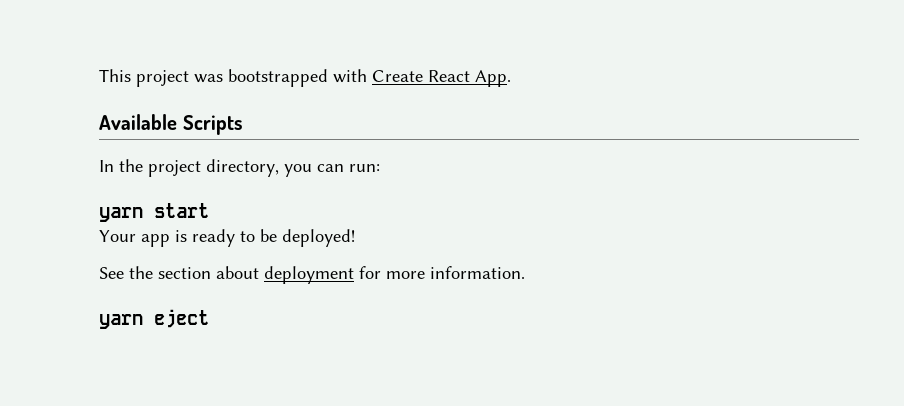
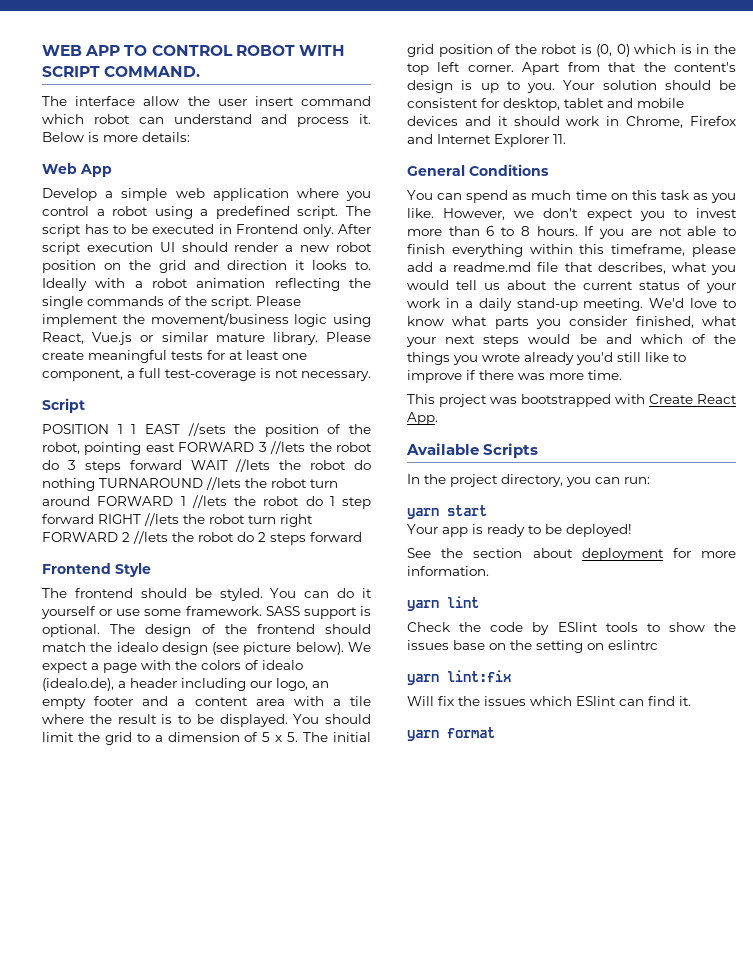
(99, 75) none -> [42,45,345,56] [42,66,201,77] [42,96,371,106] [42,114,371,127] [42,132,190,142] [42,163,112,177] [42,188,371,201] [42,206,371,219] [42,224,371,237] [42,242,372,255] [42,260,371,273] [42,278,371,291] [42,296,301,309] [42,313,371,327] [42,332,371,345] [42,350,307,363] [42,368,371,381] [42,398,85,413] [42,423,371,437] [42,441,372,455] [42,459,371,473] [42,477,338,491] [42,495,371,509] [42,513,313,527] [42,531,362,545] [42,563,151,577] [42,588,372,601] [41,606,371,619] [42,624,371,637] [42,642,371,655] [42,660,303,673] [42,678,329,691] [42,696,371,709] [42,714,371,727] [42,732,371,745] [407,44,736,57] [407,62,736,75] [407,80,736,93] [407,98,684,111] [407,116,736,128] [407,134,566,147] [407,164,549,176] [407,190,736,203] [407,208,737,221] [407,226,736,239] [407,244,736,257] [407,262,736,275] [407,280,736,293] [407,298,736,311] [407,316,737,329] [406,334,736,347] [407,352,686,365] [407,370,622,383] WEB APP TO CONTROL ROBOT WITH SCRIPT COMMAND. // The interface allow the user insert command which robot can understand and process it. Below is more details: // Web App // Develop a simple web application where you control a robot using a predefined script. The script has to be executed in Frontend only. After script execution UI should render a new robot position on the grid and direction it looks to. Ideally with a robot animation reflecting the single commands of the script. Please implement the movement/business logic using React, Vue.js or similar mature library. Please create meaningful tests for at least one component, a full test-coverage is not necessary. // Script // POSITION 1 1 EAST //sets the position of the robot, pointing east FORWARD 3 //lets the robot do 3 steps forward WAIT //lets the robot do nothing TURNAROUND //lets the robot turn around FORWARD 1 //lets the robot do 1 step forward RIGHT //lets the robot turn right FORWARD 2 //lets the robot do 2 steps forward // Frontend Style // The frontend should be styled. You can do it yourself or use some framework. SASS support is optional. The design of the frontend should match the idealo design (see picture below). We expect a page with the colors of idealo (idealo.de), a header including our logo, an empty footer and a content area with a tile where the result is to be displayed. You should limit the grid to a dimension of 5 x 5. The initial grid position of the robot is (0, 0) which is in the top left corner. Apart from that the content's design is up to you. Your solution should be consistent for desktop, tablet and mobile devices and it should work in Chrome, Firefox and Internet Explorer 11. // General Conditions // You can spend as much time on this task as you like. However, we don't expect you to invest more than 6 to 8 hours. If you are not able to finish everything within this timeframe, please add a readme.md file that describes, what you would tell us about the current status of your work in a daily stand-up meeting. We'd love to know what parts you consider finished, what your next steps would be and which of the things you wrote already you'd still like to improve if there was more time. //
[154,309,209,328] eject -> [447,596,479,608] [407,622,736,635] [407,640,658,653] [407,670,511,685] [407,696,691,706] [407,727,495,741] lint // Check the code by ESlint tools to show the issues base on the setting on eslintrc // yarn lint:fix // Will fix the issues which ESlint can find it. // yarn format

